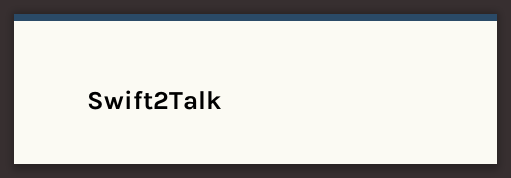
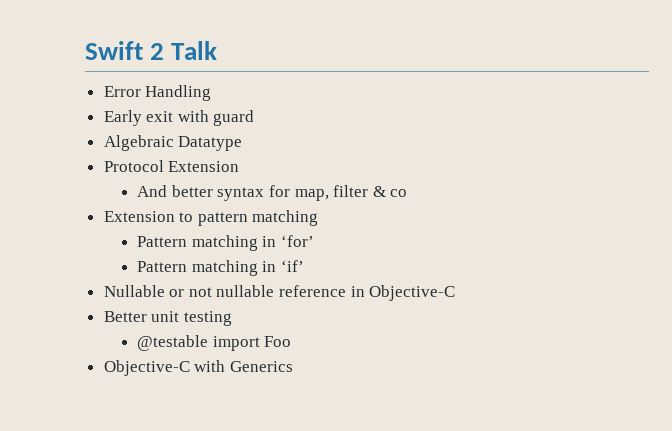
[87,90,221,110] Swift2Talk -> [85,41,218,60] [103,85,212,101] [103,110,255,126] [103,135,243,151] [103,160,240,172] [137,185,408,201] [103,210,319,226] [137,235,315,251] [137,260,305,276] [103,285,456,301] [103,311,232,326] [137,335,292,351] [103,360,293,376] Swift 2 Talk // Error Handling // Early exit with guard // Algebraic Datatype // Protocol Extension // And better syntax for map, filter & co // Extension to pattern matching // Pattern matching in ‘for’ // Pattern matching in ‘if’ // Nullable or not nullable reference in Objective-C // Better unit testing // @testable import Foo // Objective-C with Generics

